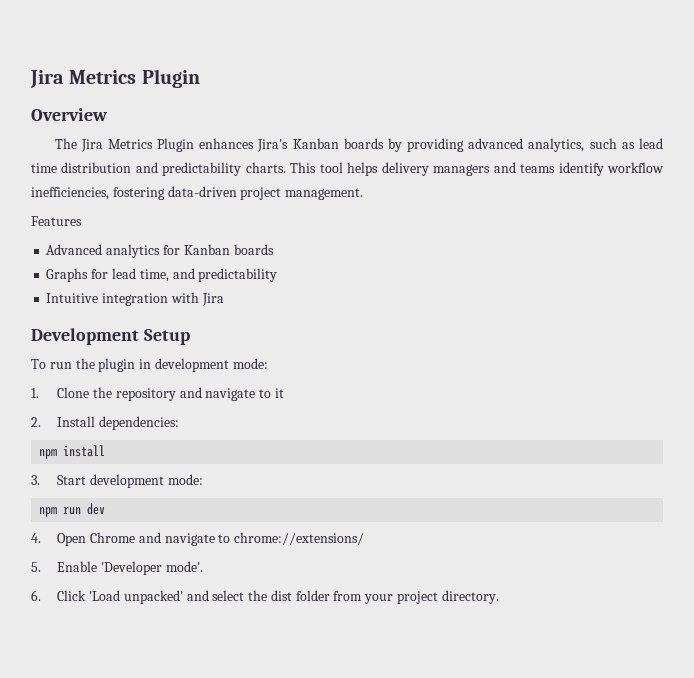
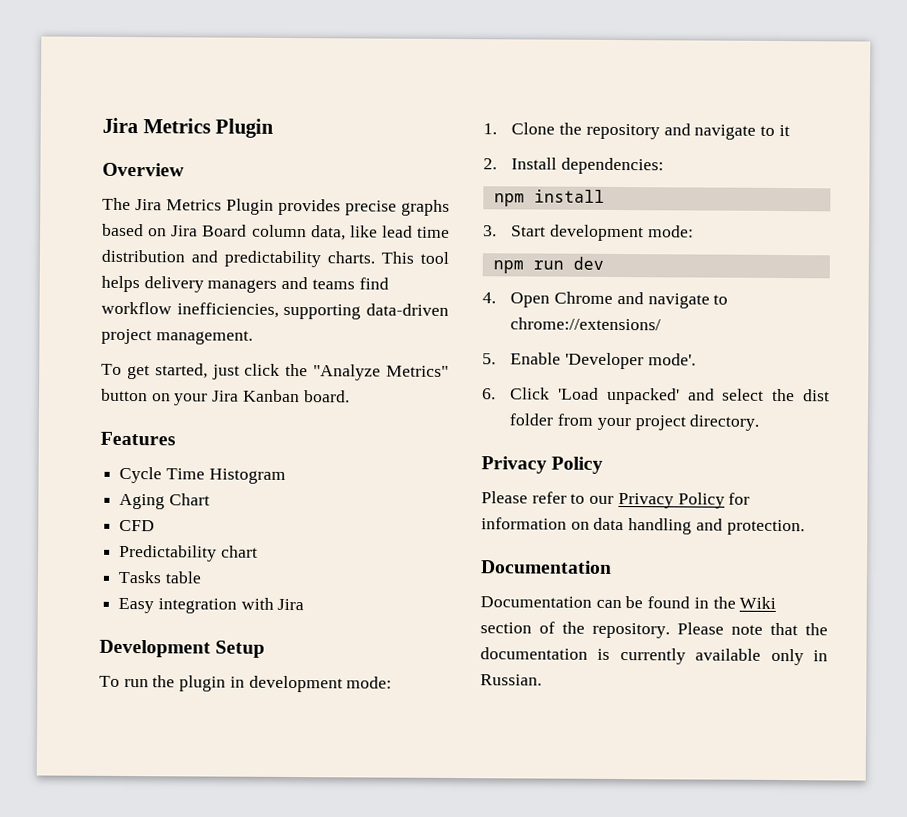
[199,138,635,152] enhances Jira's Kanban boards by providing advanced analytics, such as -> [278,198,450,216] [102,223,378,241] provides precise graphs based on Jira Board column data, like
[558,162,604,176] identify -> [358,277,389,290] find
[112,187,165,200] fostering -> [283,303,362,320] supporting
[31,216,82,226] [46,244,274,258] [46,268,278,282] [46,293,99,303] Features // Advanced analytics for Kanban boards // Graphs for lead time, and predictability // Intuitive -> [101,363,449,381] [101,388,350,406] [100,431,176,446] [119,466,286,484] [119,493,210,510] [119,519,156,532] [119,544,258,562] [118,570,201,584] [118,597,155,614] To get started, just click the "Analyze Metrics" button on your Jira Kanban board. // Features // Cycle Time Histogram // Aging Chart // CFD // Predictability chart // Tasks table // Easy
(499, 597) none -> [481,456,604,474] [481,491,751,509] [481,517,805,536] [480,560,612,574] [480,596,777,609] [480,621,828,639] [480,647,828,666] [480,674,542,686] // Privacy Policy // Please refer to our Privacy Policy for information on data handling and protection. // Documentation // Documentation can be found in the Wiki section of the repository. Please note that the documentation is currently available only in Russian.

